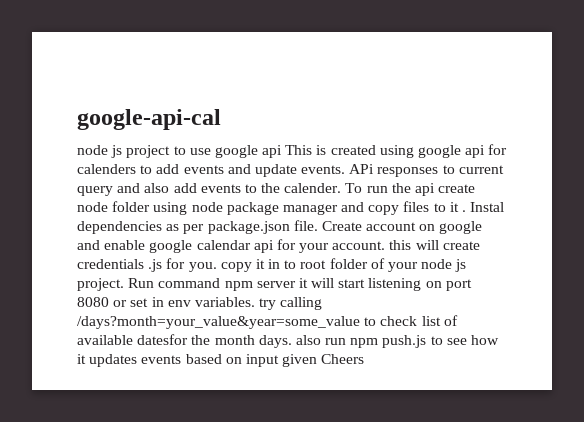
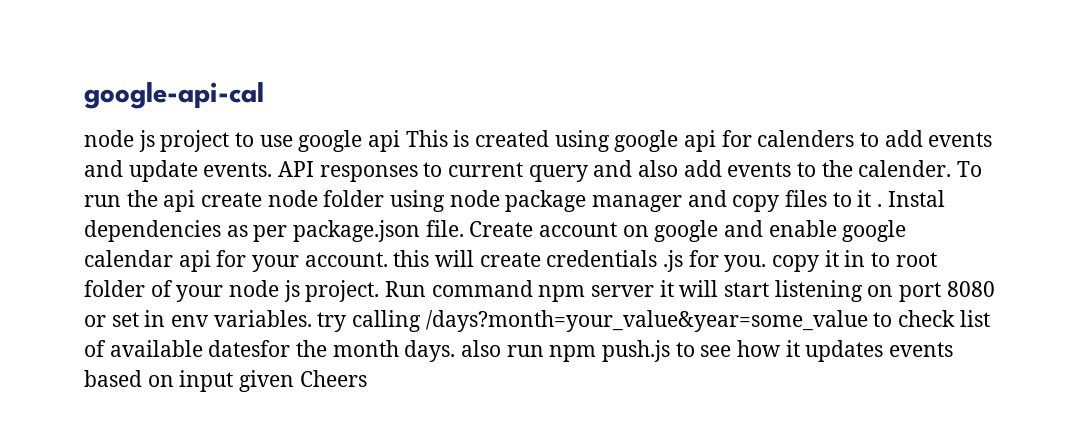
[349,164,375,174] APi -> [278,161,315,177] API

